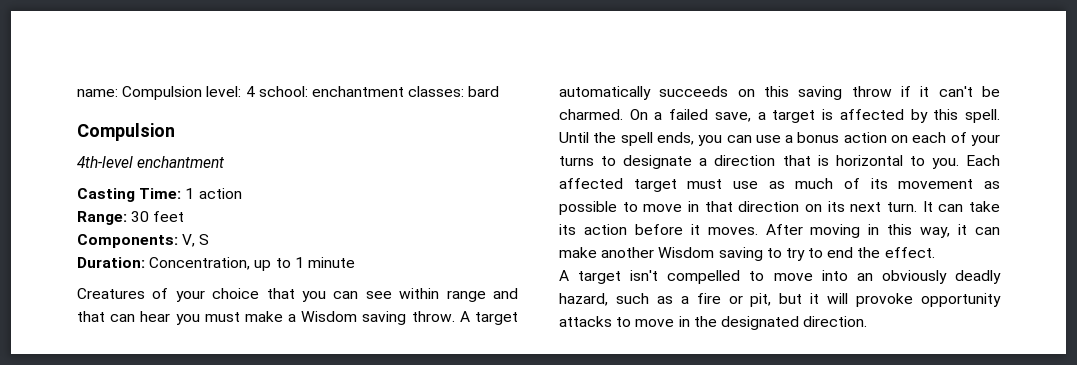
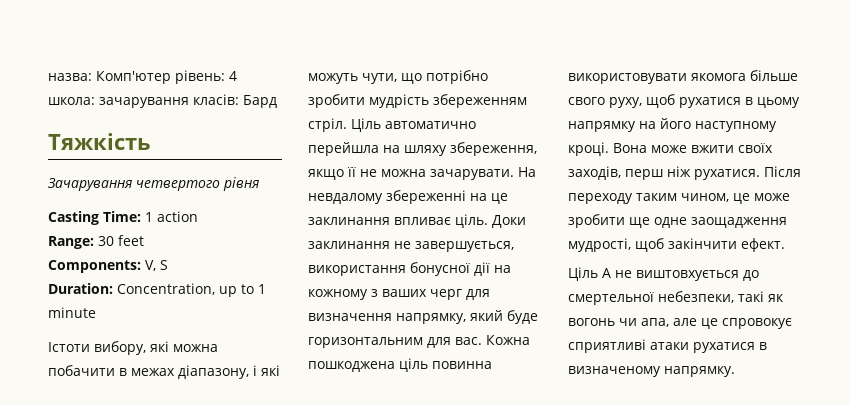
[77,86,500,100] [77,123,175,141] [77,156,225,168] name: Compulsion level: 4 school: enchantment classes: bard // Compulsion // 4th-level enchantment -> [48,70,237,84] [48,94,277,108] [48,133,151,150] [47,177,259,191] назва: Комп'ютер рівень: 4 школа: зачарування класів: Бард // Тяжкість // Зачарування четвертого рівня
[77,288,518,302] [77,311,518,325] [559,86,1000,100] [559,109,1000,123] [559,132,1000,146] [559,155,1000,169] [559,178,1000,192] [559,201,1001,215] [559,224,1001,238] [559,247,935,261] [559,270,1001,284] [559,293,1001,307] [559,316,868,330] Creatures of your choice that you can see within range and that can hear you must make a Wisdom saving throw. A target automatically succeeds on this saving throw if it can't be charmed. On a failed save, a target is affected by this spell. Until the spell ends, you can use a bonus action on each of your turns to designate a direction that is horizontal to you. Each affected target must use as much of its movement as possible to move in that direction on its next turn. It can take its action before it moves. After moving in this way, it can make another Wisdom saving to try to end the effect. // A target isn't compelled to move into an obviously deadly hazard, such as a fire or pit, but it will provoke opportunity attacks to move in the designated direction. -> [48,341,218,355] [48,365,280,379] [308,70,488,84] [308,94,527,108] [308,118,476,132] [308,142,537,156] [308,167,536,180] [308,190,508,204] [308,214,526,228] [308,241,514,252] [308,262,511,276] [308,289,490,300] [308,310,538,324] [308,335,530,348] [308,358,492,372] [568,70,798,84] [568,94,800,108] [568,118,777,132] [568,142,773,156] [568,166,801,180] [568,193,790,204] [568,214,787,228] [568,238,785,252] [568,267,759,281] [568,291,784,305] [568,318,792,329] [568,339,767,353] [568,366,735,377] Істоти вибору, які можна побачити в межах діапазону, і які можуть чути, що потрібно зробити мудрість збереженням стріл. Ціль автоматично перейшла на шляху збереження, якщо її не можна зачарувати. На невдалому збереженні на це заклинання впливає ціль. Доки заклинання не завершується, використання бонусної дії на кожному з ваших черг для визначення напрямку, який буде горизонтальним для вас. Кожна пошкоджена ціль повинна використовувати якомога більше свого руху, щоб рухатися в цьому напрямку на його наступному кроці. Вона може вжити своїх заходів, перш ніж рухатися. Після переходу таким чином, це може зробити ще одне заощадження мудрості, щоб закінчити ефект. // Ціль А не виштовхується до смертельної небезпеки, такі як вогонь чи апа, але це спровокує сприятливі атаки рухатися в визначеному напрямку.

